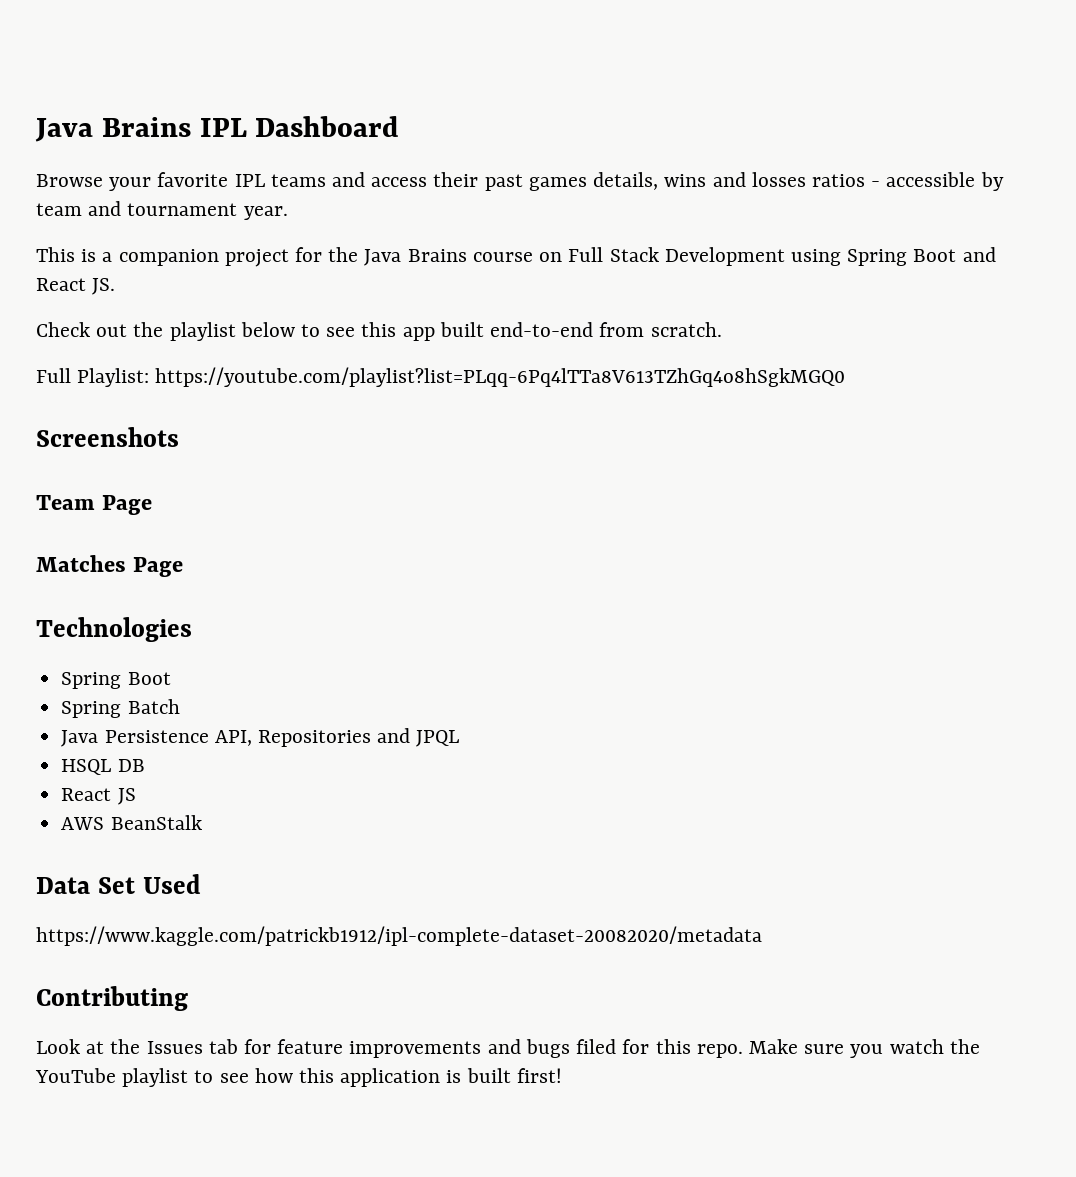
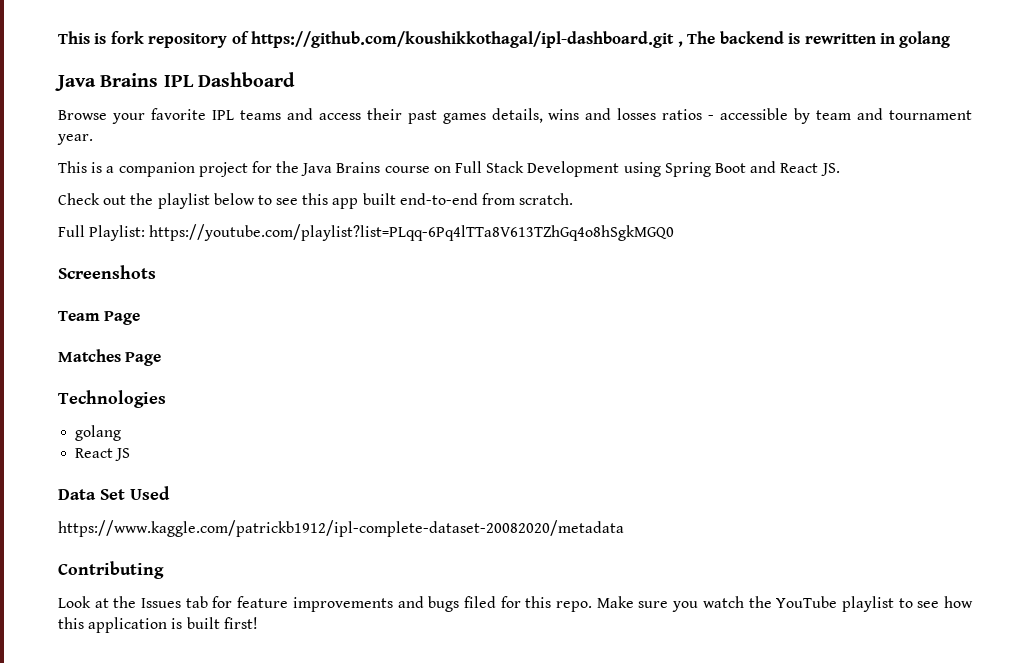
(35, 130) none -> [58,31,951,48] This is fork repository of https://github.com/koushikkothagal/ipl-dashboard.git , The backend is rewritten in golang //
[61,672,171,689] [61,699,180,718] [61,728,460,747] [61,759,145,775] Spring Boot // Spring Batch // Java Persistence API, Repositories and JPQL // HSQL DB -> [75,425,122,441] golang
[61,815,202,830] // AWS BeanStalk -> (131, 454) none

